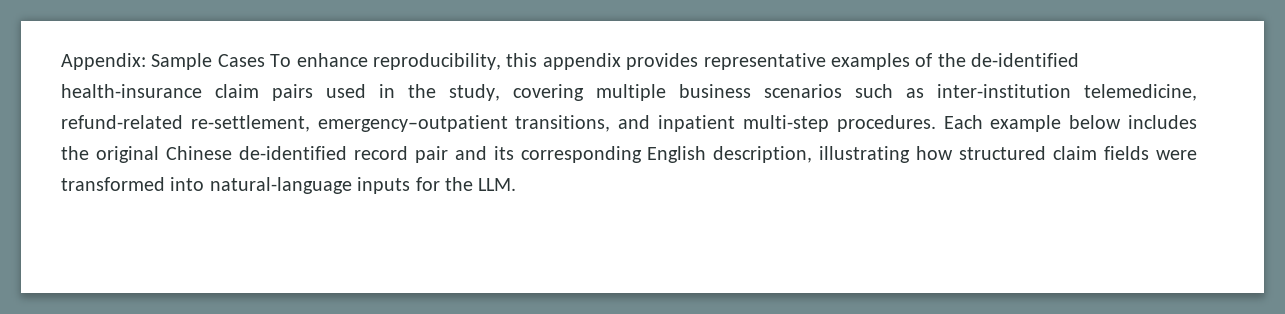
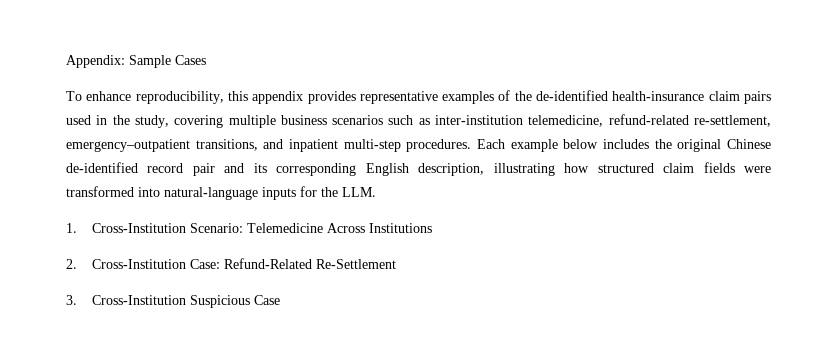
(265, 60) none -> (206, 60) //
(517, 184) none -> [66,223,433,233] [66,258,397,269] [66,295,281,308] // 1. Cross-Institution Scenario: Telemedicine Across Institutions // 2. Cross-Institution Case: Refund-Related Re-Settlement // 3. Cross-Institution Suspicious Case

